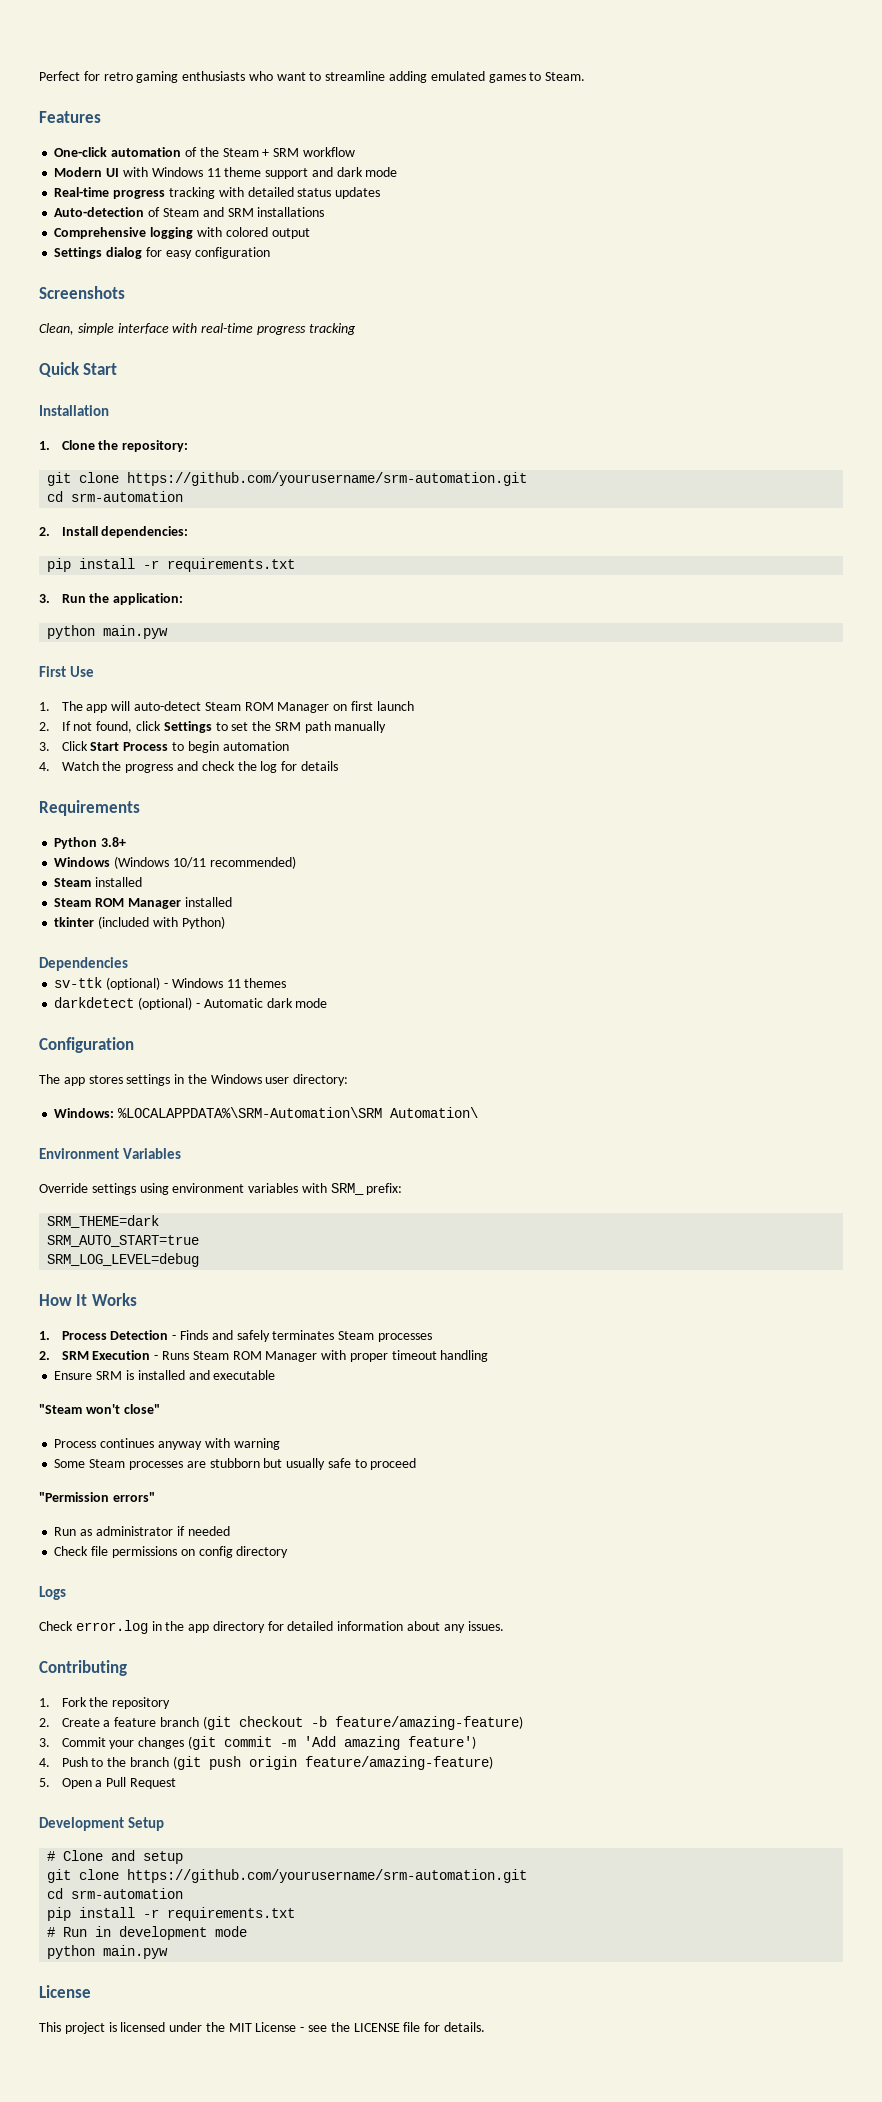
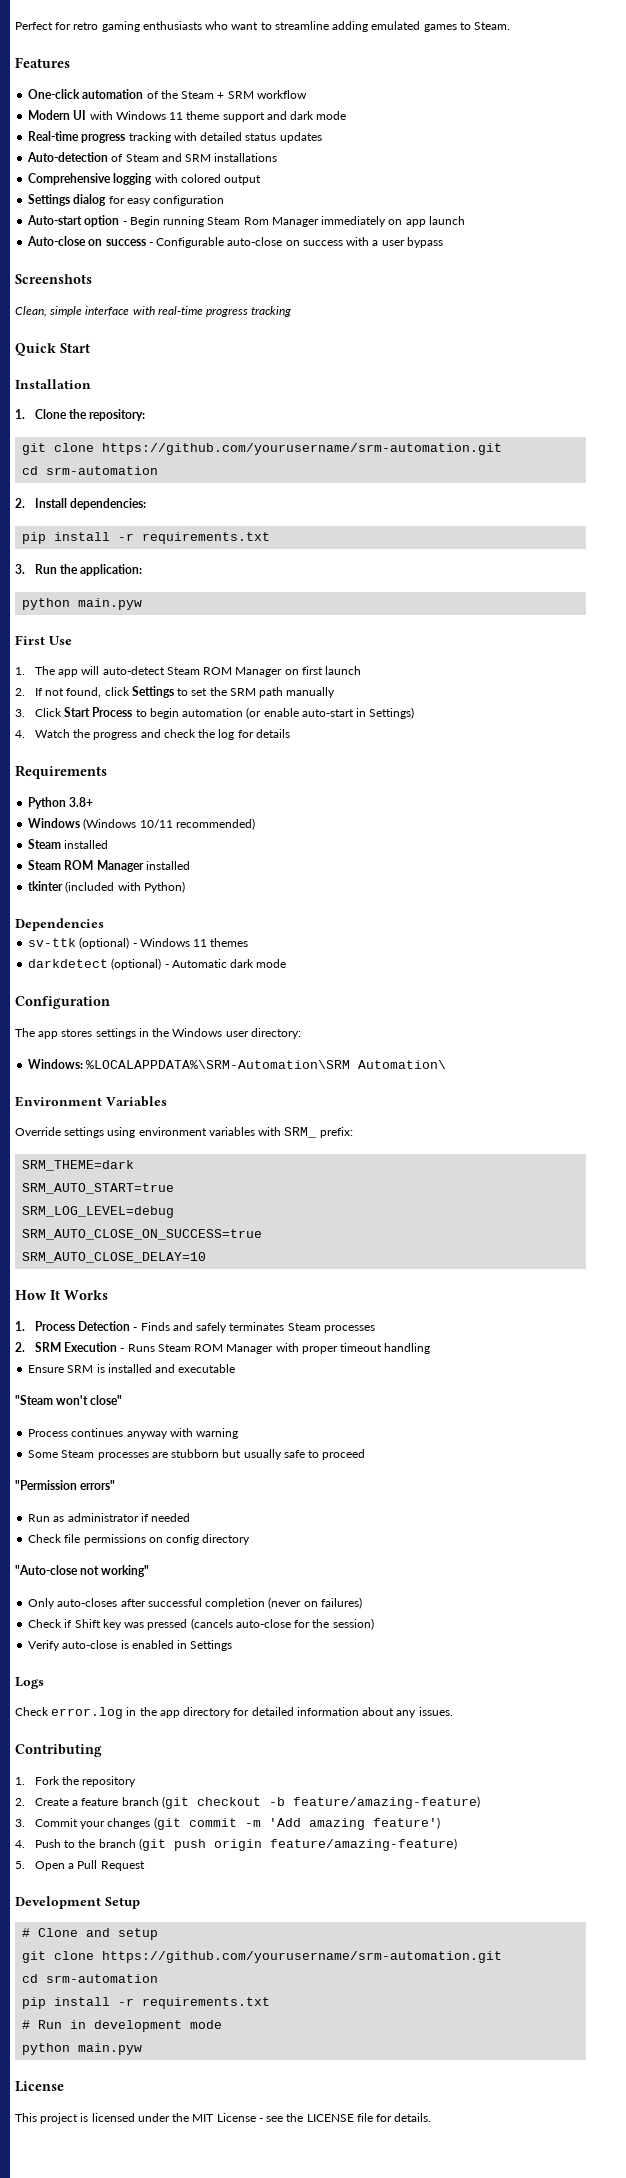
(270, 253) none -> [27,215,465,227] [27,236,443,248] // Auto-start option - Begin running Steam Rom Manager immediately on app launch // Auto-close on success - Configurable auto-close on success with a user bypass
(289, 746) none -> [246,707,415,719] (or enable auto-start in Settings)
(200, 1260) none -> [22,1229,263,1240] [22,1252,207,1263] // SRM_AUTO_CLOSE_ON_SUCCESS=true // SRM_AUTO_CLOSE_DELAY=10
(289, 1552) none -> [15,1565,150,1577] [28,1597,362,1609] [28,1618,374,1630] [28,1640,233,1651] // "Auto-close not working" // Only auto-closes after successful completion (never on failures) // Check if Shift key was pressed (cancels auto-close for the session) // Verify auto-close is enabled in Settings

